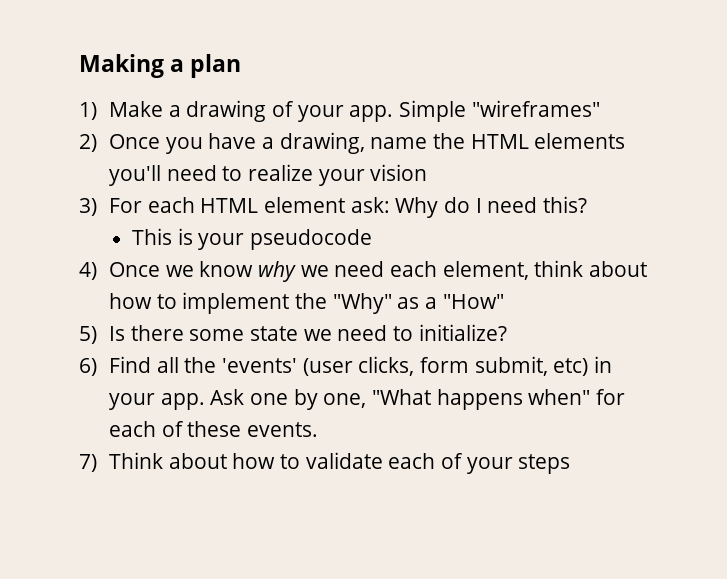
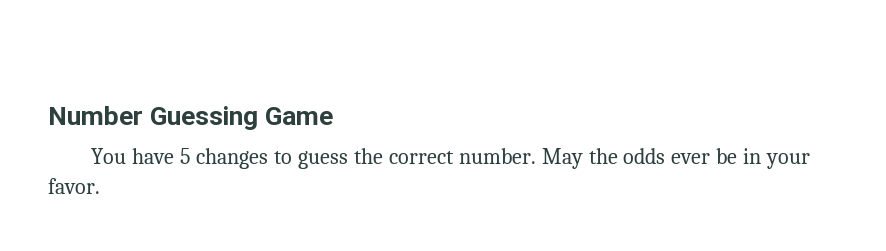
[79,54,242,78] [79,100,600,122] [79,132,626,154] [108,164,428,186] [79,196,587,218] [131,228,372,250] [79,260,647,282] [108,292,504,314] [79,324,507,344] [79,356,612,376] [108,389,625,410] [108,421,318,437] [79,452,571,474] Making a plan // 1) Make a drawing of your app. Simple "wireframes" // 2) Once you have a drawing, name the HTML elements you'll need to realize your vision // 3) For each HTML element ask: Why do I need this? // This is your pseudocode // 4) Once we know why we need each element, think about how to implement the "Why" as a "How" // 5) Is there some state we need to initialize? // 6) Find all the 'events' (user clicks, form submit, etc) in your app. Ask one by one, "What happens when" for each of these events. // 7) Think about how to validate each of your steps -> [48,106,334,130] [91,148,811,169] [48,178,100,194] Number Guessing Game // You have 5 changes to guess the correct number. May the odds ever be in your favor.

